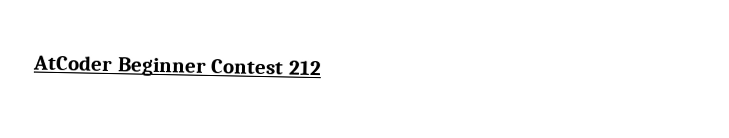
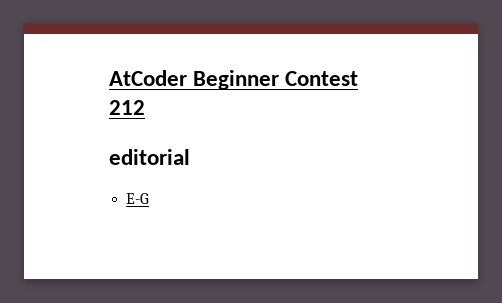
(322, 68) none -> [109,149,190,165] [126,193,150,204] // editorial // E-G

